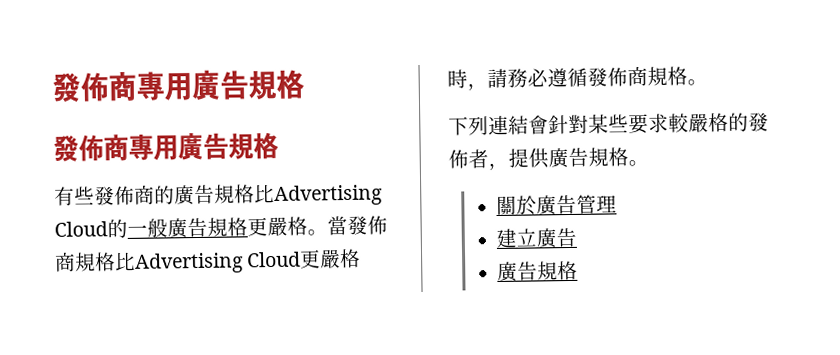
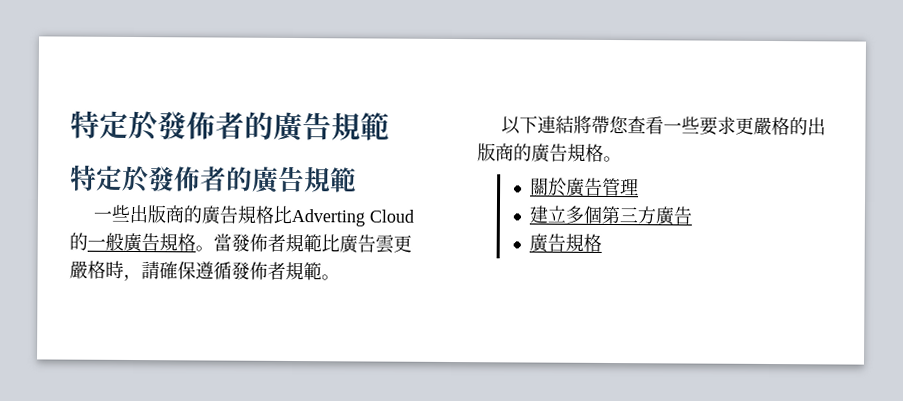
[52,69,305,103] [53,131,279,162] [54,185,135,206] 發佈商專用廣告規格 // 發佈商專用廣告規格 // 有些發佈 -> [70,110,390,143] [70,164,357,194] [92,204,166,224] 特定於發佈者的廣告規範 // 特定於發佈者的廣告規範 // 一些出版
[274,184,383,206] Advertising -> [290,208,365,227] Adverting
[247,216,308,237] 更嚴格 -> (196, 242) none
[54,251,302,274] 商規格比Advertising Cloud -> [267,233,394,254] 者規範比廣告雲
[507,68,549,88] 務必 -> [159,261,196,280] 確保
[627,66,708,87] [448,112,769,136] [448,148,549,171] 商規格。 // 下列連結會針對某些要求較嚴格的發佈者，提供 -> [267,261,340,281] [500,115,826,136] [477,143,532,162] 者規範。 // 以下連結將帶您查看一些要求更嚴格的出版商的
(537, 237) none -> [564,205,656,225] 多個第三方

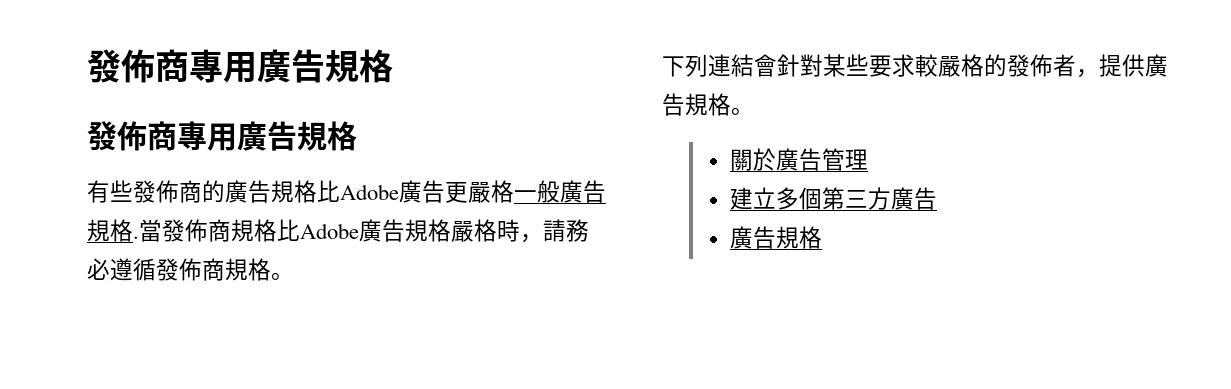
[70,110,390,143] [70,164,357,194] [92,204,414,227] [69,232,412,254] 特定於發佈者的廣告規範 // 特定於發佈者的廣告規範 // 一些出版商的廣告規格比Adverting Cloud的一般廣告規格。當發佈者規範比廣告雲更 -> [87,49,393,83] [87,121,357,151] [87,180,606,203] [87,219,451,242] 發佈商專用廣告規格 // 發佈商專用廣告規格 // 有些發佈商的廣告規格比Adobe廣告更嚴格一般廣告規格.當發佈商規格比Adobe廣告規格
[159,261,196,280] 確保 -> [566,219,589,242] [87,258,110,280] 務必
[267,261,340,281] [500,115,826,136] [477,143,532,162] 者規範。 // 以下連結將帶您查看一些要求更嚴格的出版商的 -> [202,258,294,281] [662,54,1145,78] 商規格。 // 下列連結會針對某些要求較嚴格的發佈者，提供

